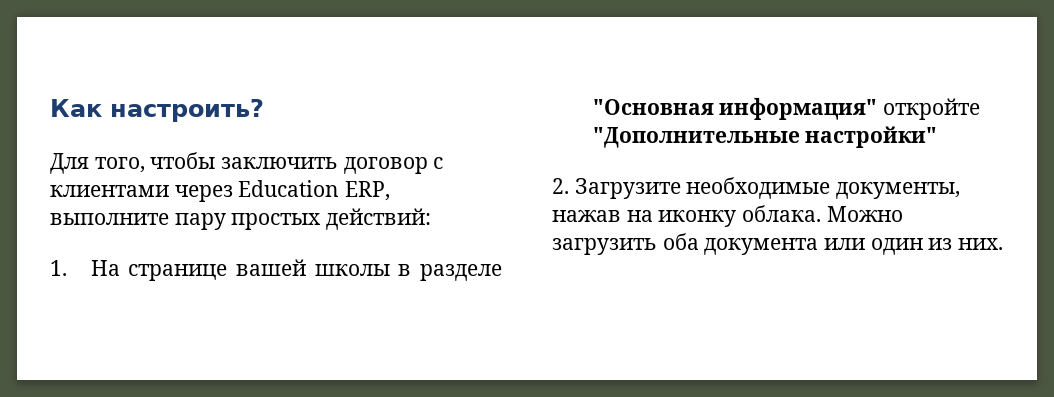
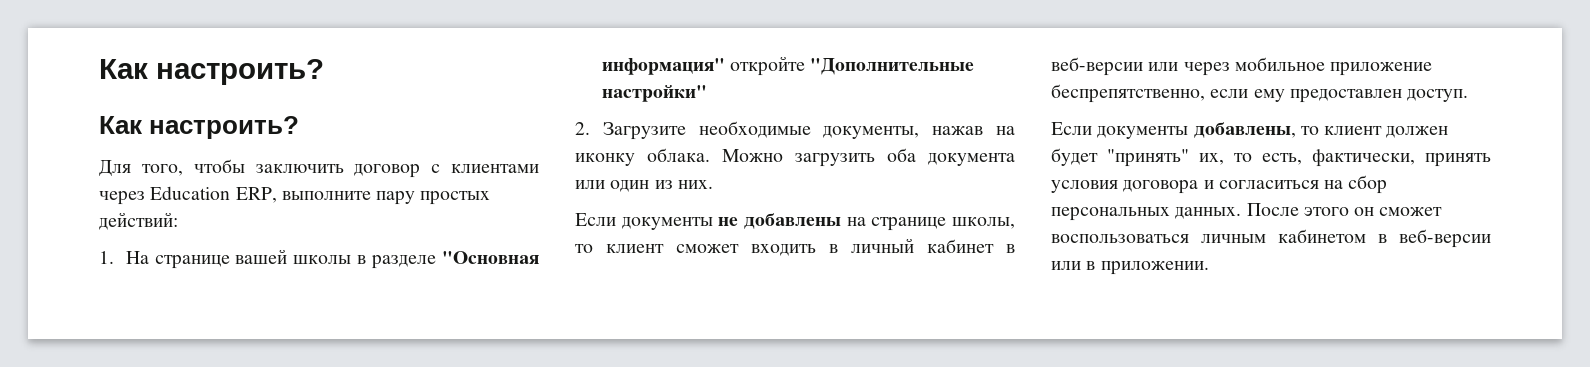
[50,99,264,122] Как настроить? -> [99,59,324,85] [99,116,300,139] Как настроить? // Как настроить?
(1004, 244) none -> [575,213,1015,231] [575,238,1015,256] [1051,57,1433,76] [1051,84,1469,103] [1051,122,1449,139] [1051,148,1491,167] [1051,175,1388,194] [1051,203,1443,221] [1051,229,1491,248] [1051,261,1209,275] // Если документы не добавлены на странице школы, то клиент сможет входить в личный кабинет в веб-версии или через мобильное приложение беспрепятственно, если ему предоставлен доступ. // Если документы добавлены, то клиент должен будет "принять" их, то есть, фактически, принять условия договора и согласиться на сбор персональных данных. После этого он сможет воспользоваться личным кабинетом в веб-версии или в приложении.

